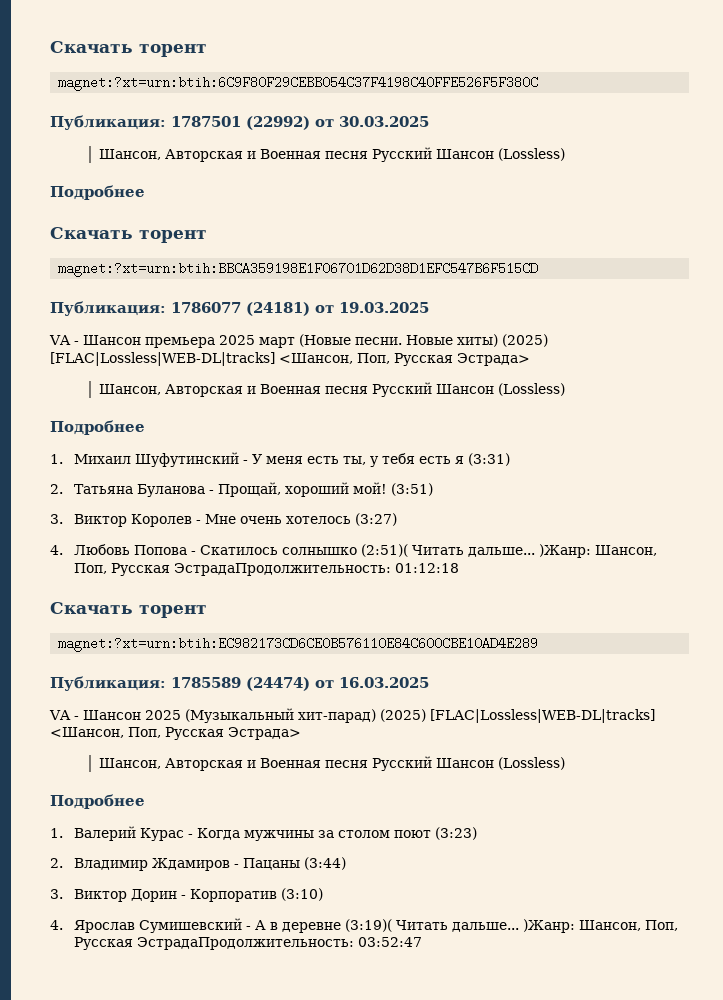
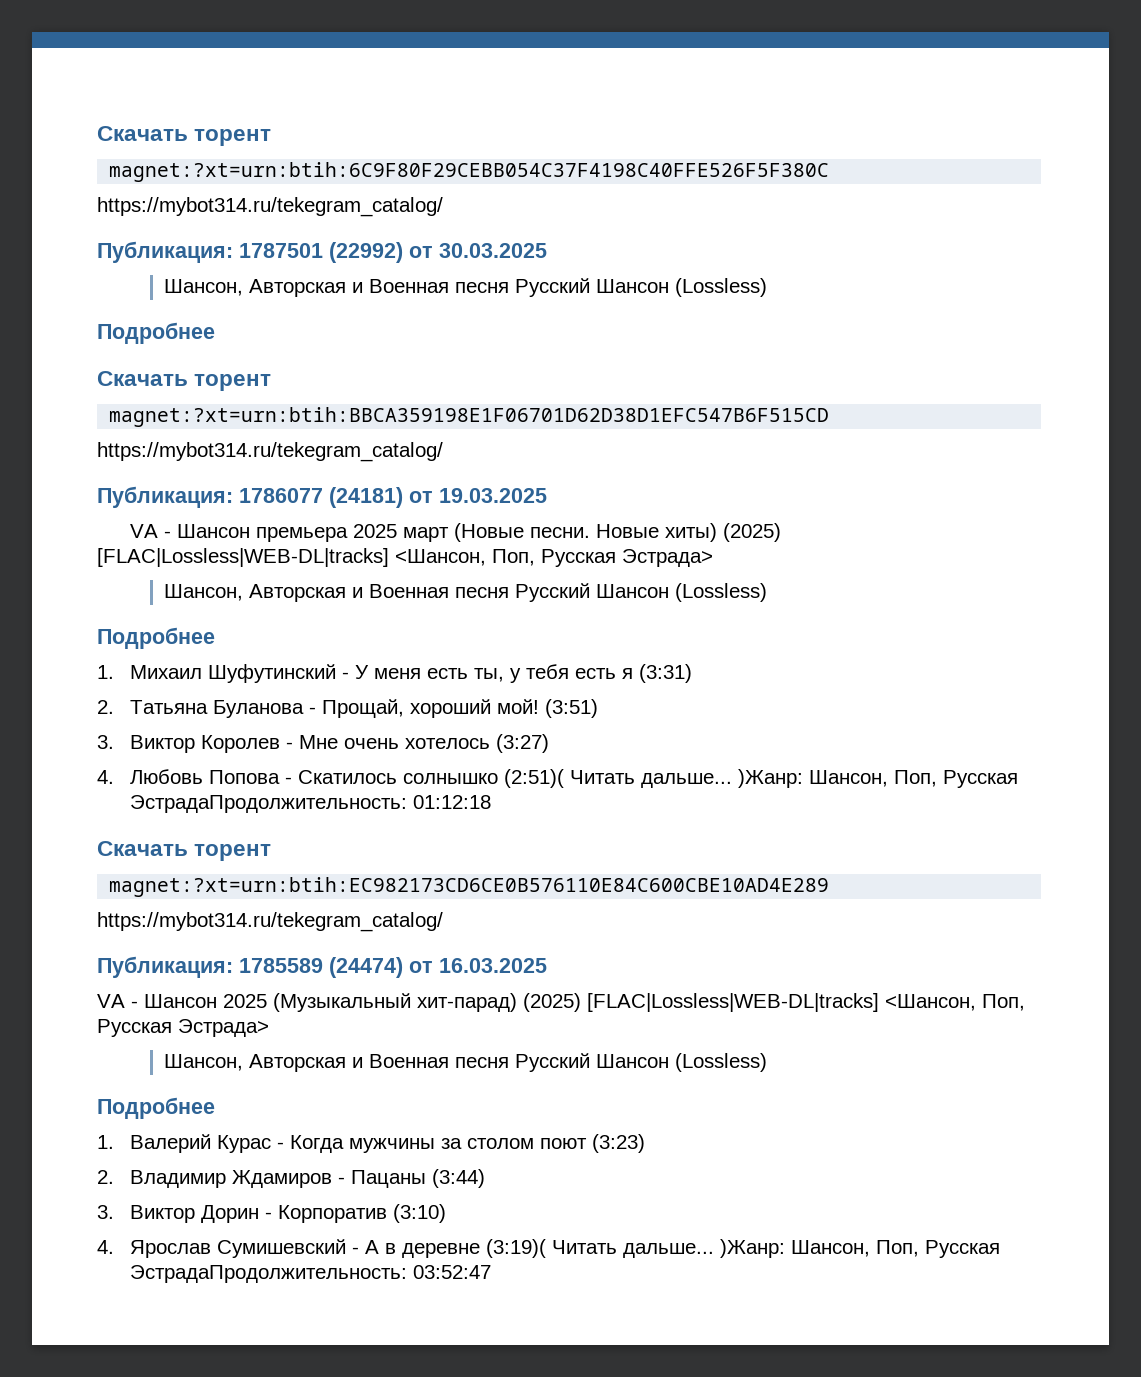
(539, 83) none -> [97,197,443,217] // https://mybot314.ru/tekegram_catalog/
(539, 269) none -> [97,442,443,462] // https://mybot314.ru/tekegram_catalog/
(539, 644) none -> [97,912,443,932] // https://mybot314.ru/tekegram_catalog/

